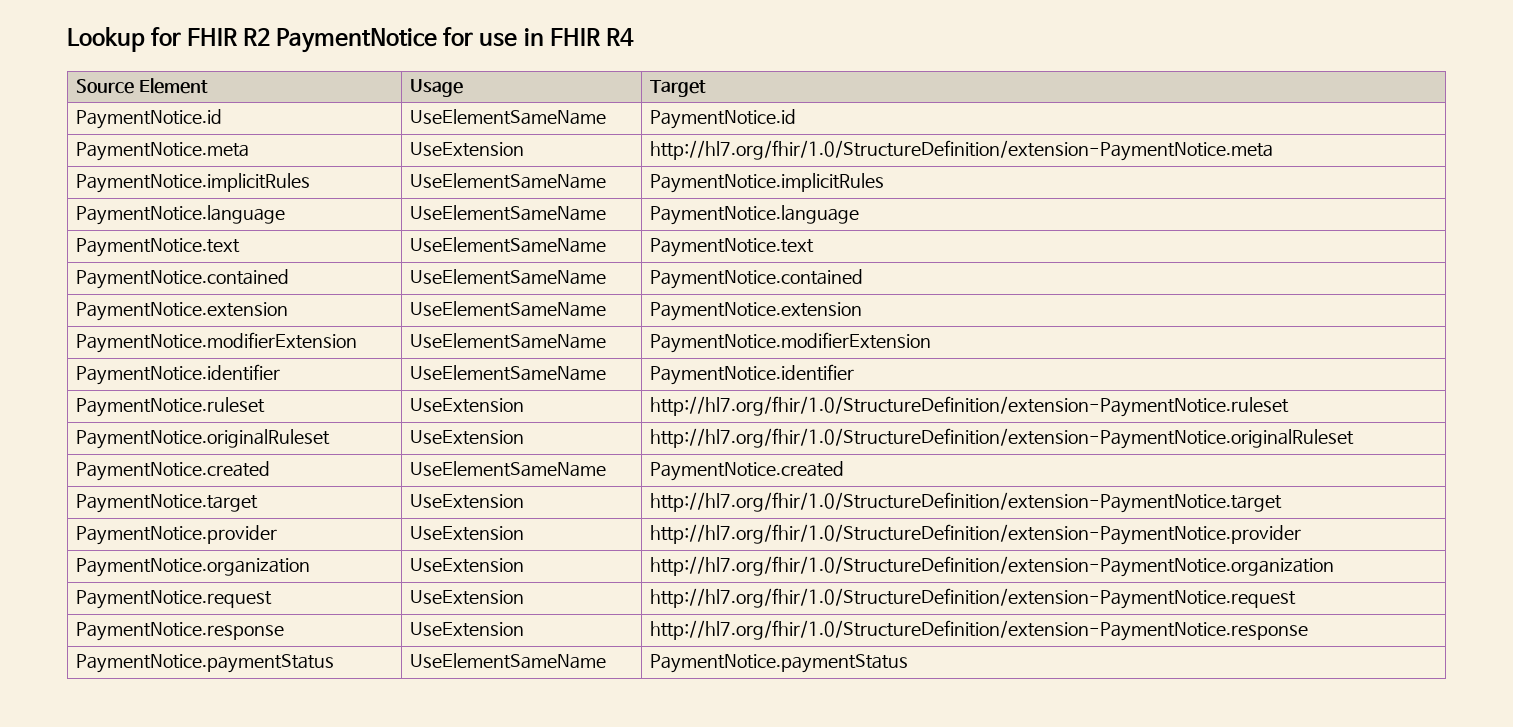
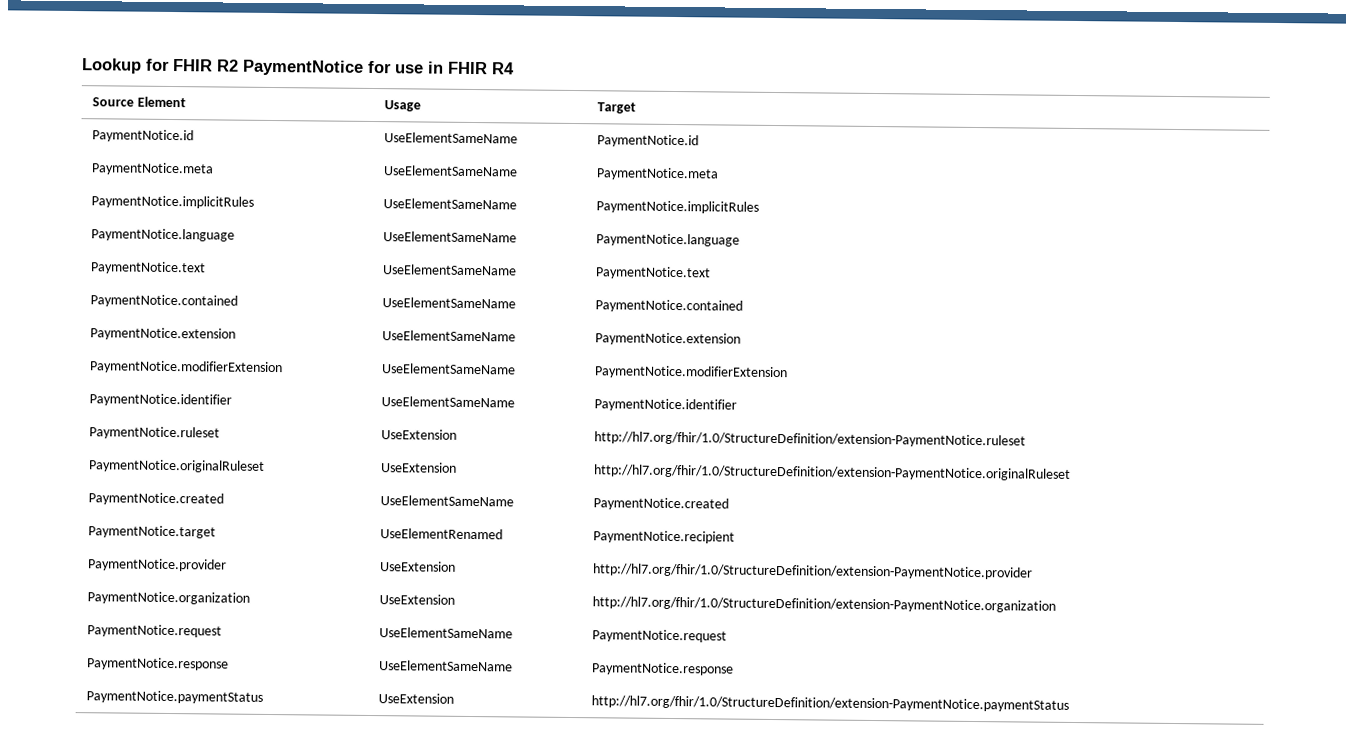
[410,142,525,157] [650,140,1274,161] UseExtension | http://hl7.org/fhir/1.0/StructureDefinition/extension-PaymentNotice.meta -> [382,165,518,177] [595,167,719,181] UseElementSameName | PaymentNotice.meta
[410,494,525,509] [650,492,1283,513] UseExtension | http://hl7.org/fhir/1.0/StructureDefinition/extension-PaymentNotice.target -> [379,528,503,540] [592,530,735,544] UseElementRenamed | PaymentNotice.recipient
[410,590,525,605] [650,588,1297,609] UseExtension | http://hl7.org/fhir/1.0/StructureDefinition/extension-PaymentNotice.request -> [378,627,513,639] [591,629,727,643] UseElementSameName | PaymentNotice.request
[410,622,525,637] [650,620,1309,641] UseExtension | http://hl7.org/fhir/1.0/StructureDefinition/extension-PaymentNotice.response -> [378,660,513,672] [591,662,734,676] UseElementSameName | PaymentNotice.response
[410,653,607,669] [650,654,909,673] UseElementSameName | PaymentNotice.paymentStatus -> [377,693,454,704] [590,695,1069,712] UseExtension | http://hl7.org/fhir/1.0/StructureDefinition/extension-PaymentNotice.paymentStatus

